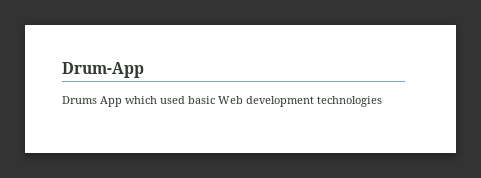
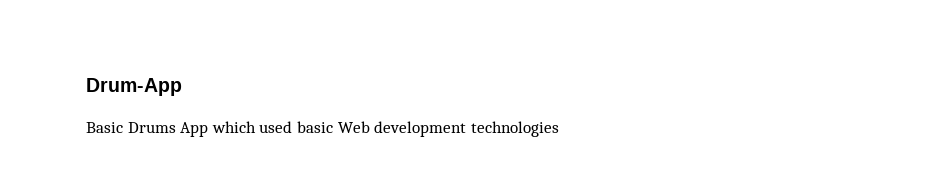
(144, 70) none -> [86,122,123,133] Basic

